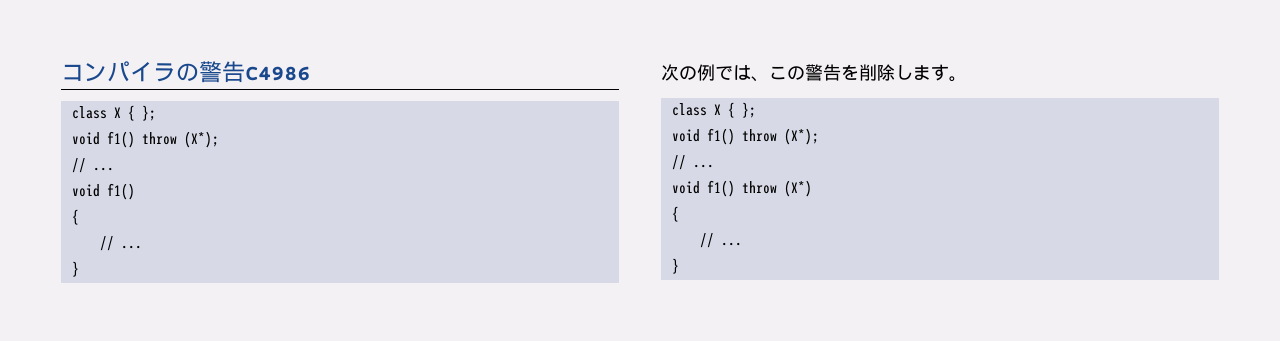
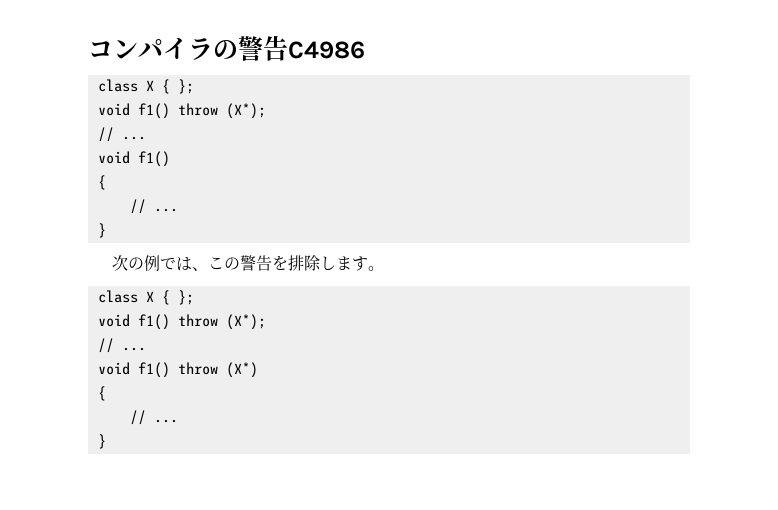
[859,64,877,81] 削 -> [288,255,305,271] 排

